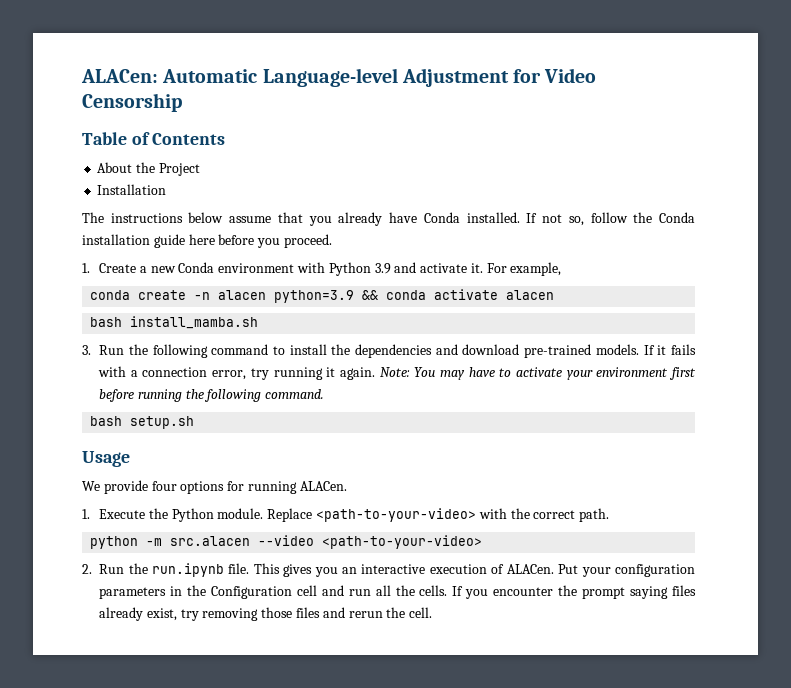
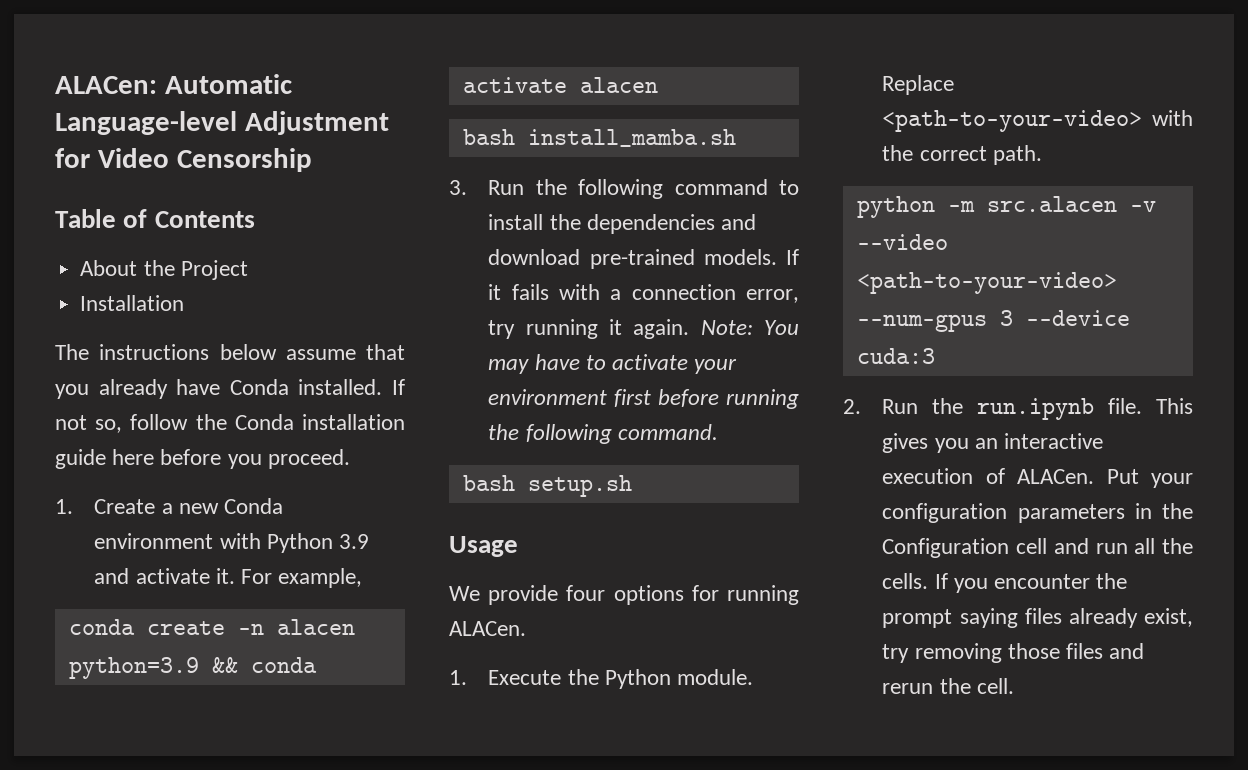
(251, 541) none -> [1129,201,1156,212] -v
(483, 542) none -> [856,310,1130,332] [856,348,935,364] --num-gpus 3 --device cuda:3

